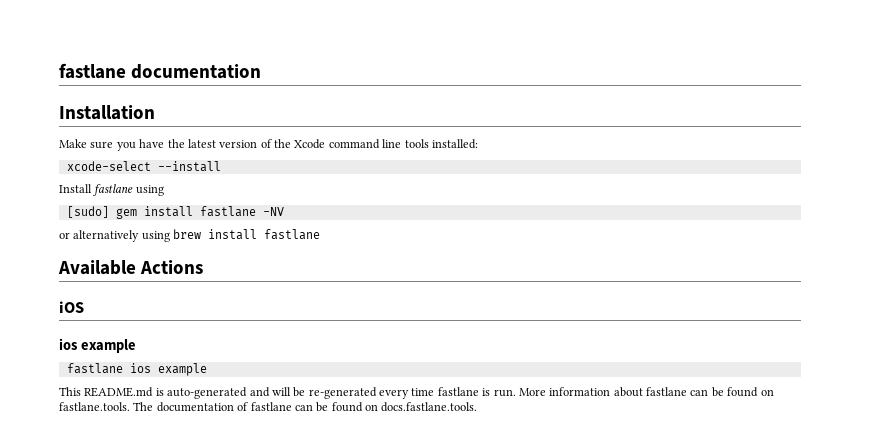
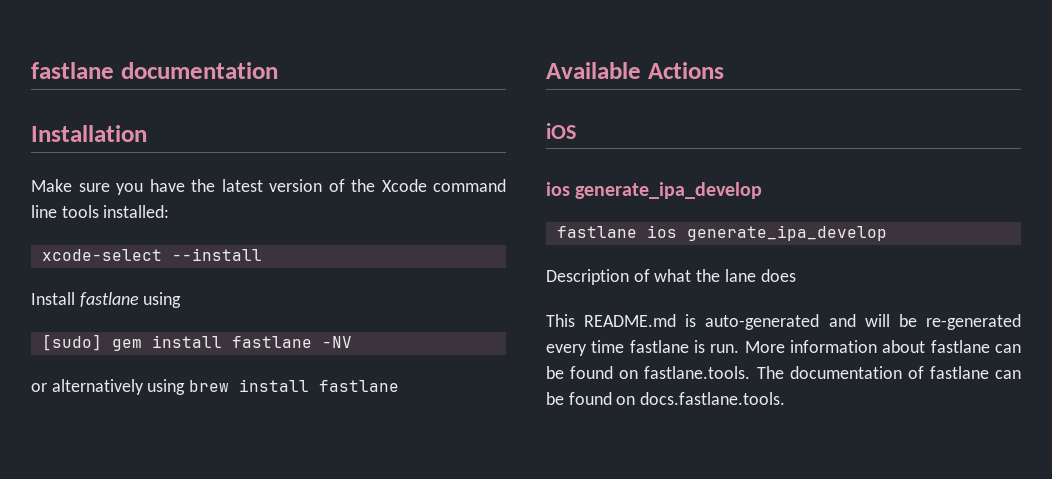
[80,339,136,353] example -> [575,182,763,199] generate_ipa_develop
[157,363,207,376] example -> [686,225,887,241] [546,269,796,285] generate_ipa_develop // Description of what the lane does

